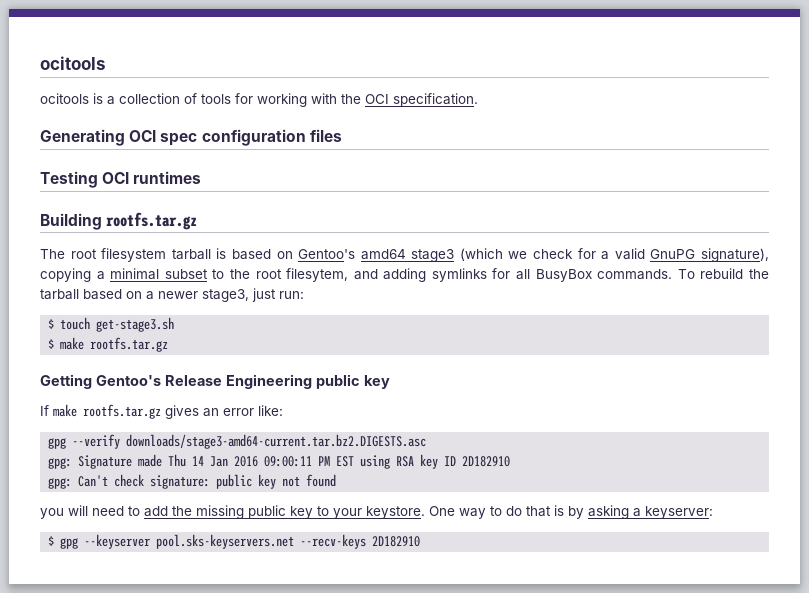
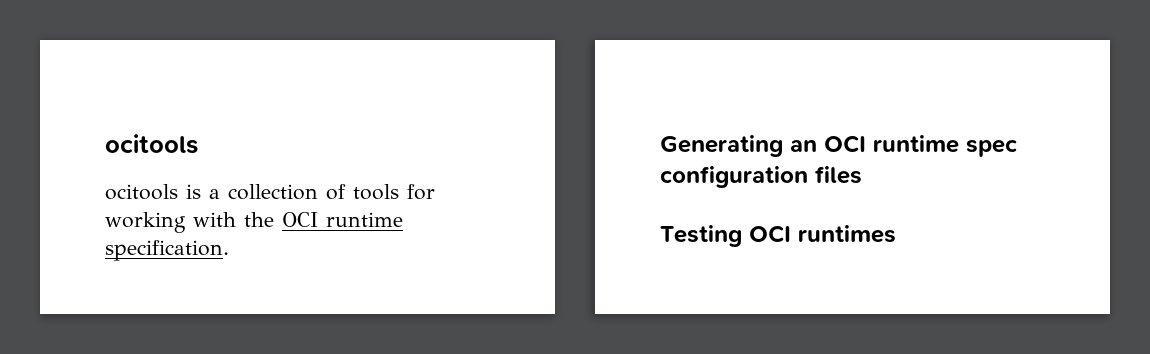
(389, 99) none -> [326,212,403,227] runtime
[129,130,157,142] OCI -> [790,135,959,153] an OCI runtime
[40,212,198,230] [40,248,770,262] [40,268,769,282] [40,288,304,302] [48,317,175,332] [48,337,169,352] [40,374,390,389] [40,404,283,419] [48,434,427,449] [48,454,511,469] [48,474,337,489] [40,505,713,519] [48,534,421,549] // Building rootfs.tar.gz // The root filesystem tarball is based on Gentoo's amd64 stage3 (which we check for a valid GnuPG signature), copying a minimal subset to the root filesytem, and adding symlinks for all BusyBox commands. To rebuild the tarball based on a newer stage3, just run: // $ touch get-stage3.sh // $ make rootfs.tar.gz // Getting Gentoo's Release Engineering public key // If make rootfs.tar.gz gives an error like: // gpg --verify downloads/stage3-amd64-current.tar.bz2.DIGESTS.asc // gpg: Signature made Thu 14 Jan 2016 09:00:11 PM EST using RSA key ID 2D182910 // gpg: Can't check signature: public key not found // you will need to add the missing public key to your keystore. One way to do that is by asking a keyserver: // $ gpg --keyserver pool.sks-keyservers.net --recv-keys 2D182910 -> (896, 234) none

